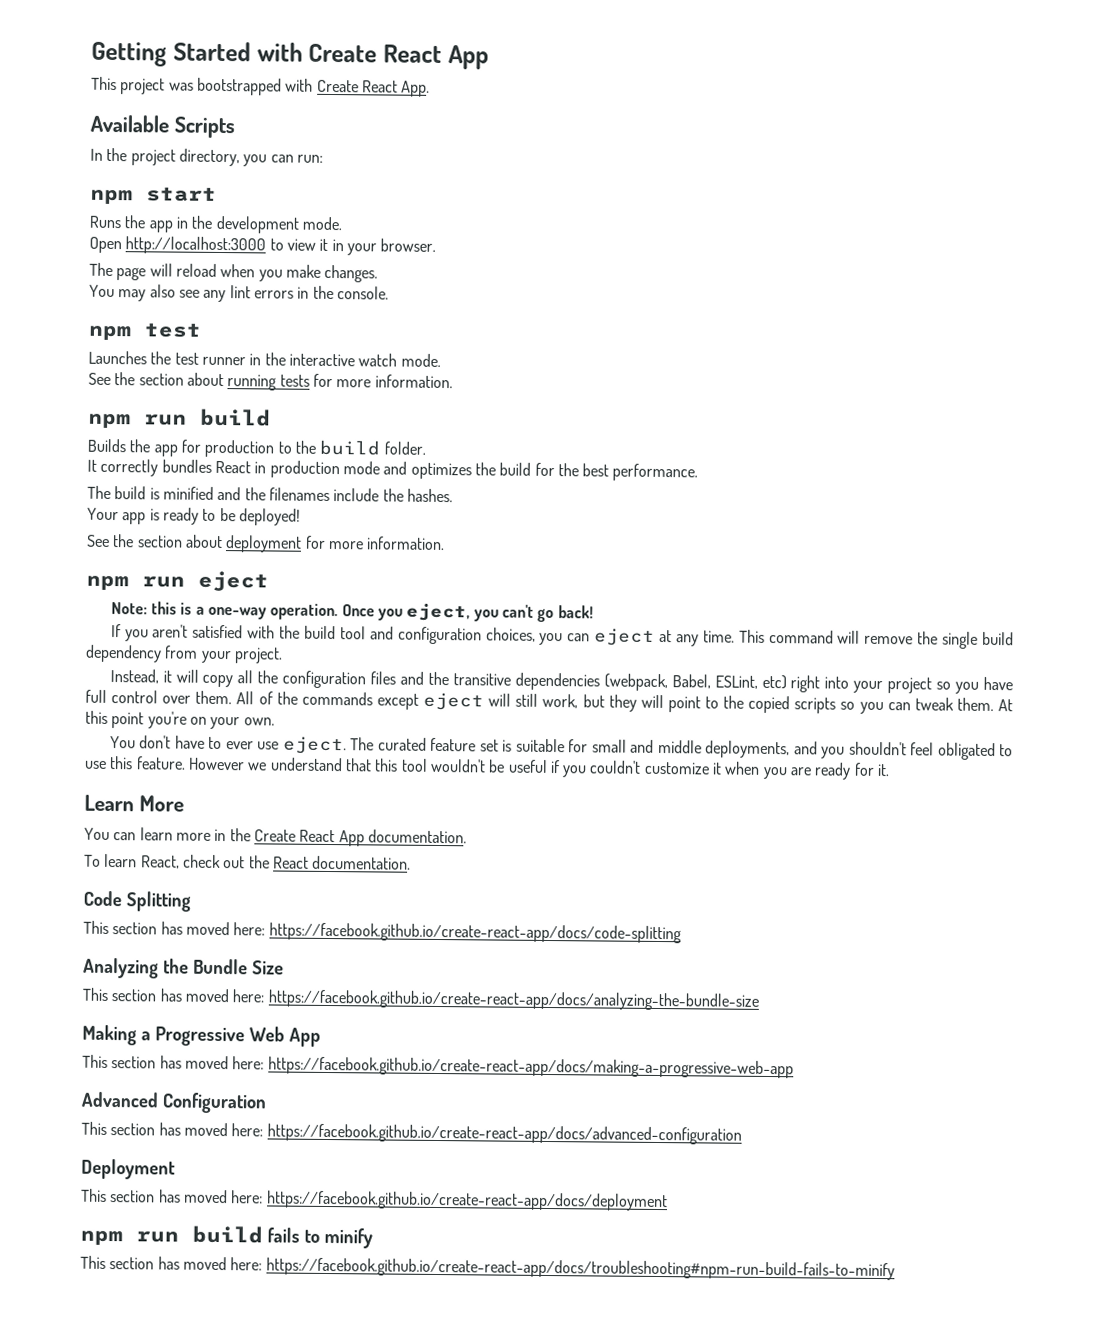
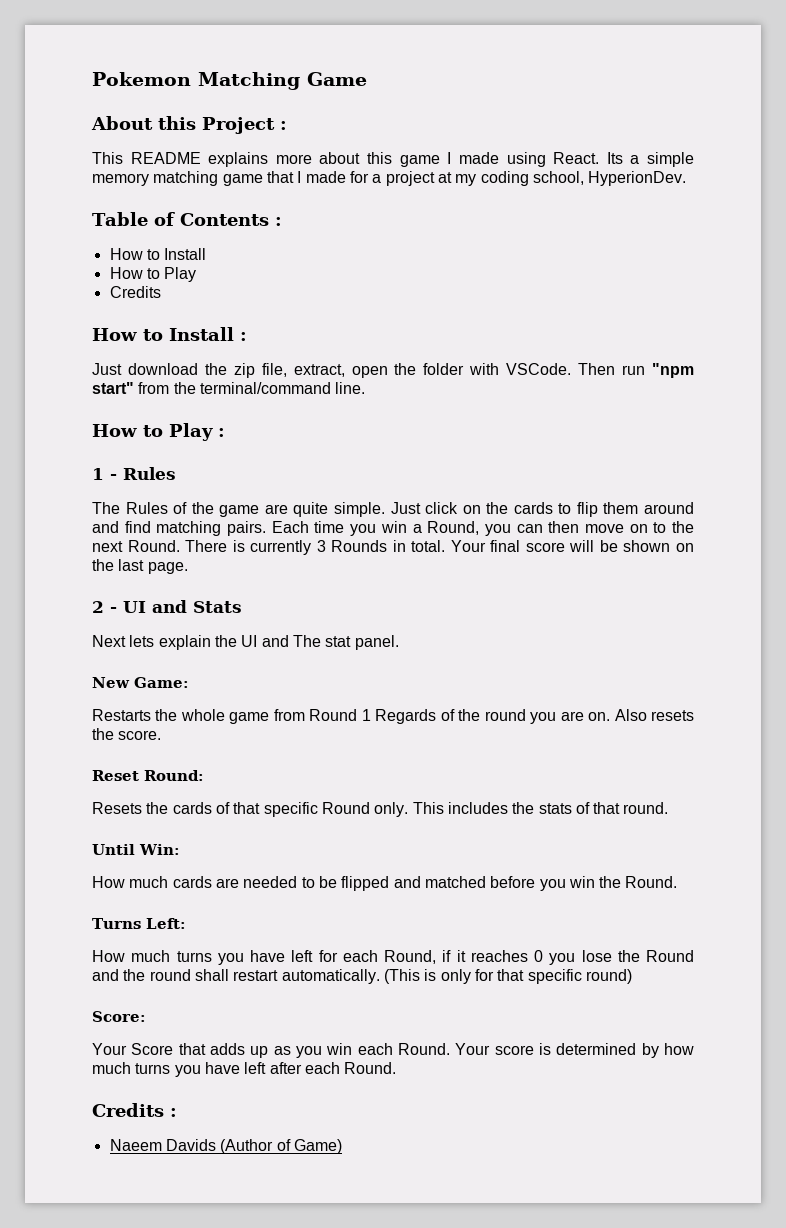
[91,41,489,70] [91,76,431,97] [90,114,235,139] [90,147,323,167] [90,187,217,205] [89,215,343,234] [89,236,437,256] [89,262,379,283] [89,284,389,303] [88,323,202,341] [88,350,441,368] [88,372,453,391] [88,408,271,429] [87,438,426,458] [87,458,699,482] [87,485,453,503] [87,507,300,526] [87,534,446,553] [86,570,269,592] [110,601,594,623] [110,624,1015,649] [85,644,283,664] [109,669,1013,694] [85,689,1014,715] [85,710,275,730] [109,735,1014,761] [84,756,891,780] [84,794,184,812] [84,827,467,847] [84,853,412,870] [83,890,191,912] [83,920,682,944] [83,957,284,979] [82,987,759,1011] [82,1024,321,1047] [82,1054,794,1079] [81,1091,267,1114] [81,1121,742,1145] [81,1158,176,1180] [81,1188,668,1212] [80,1225,373,1249] [80,1255,895,1281] Getting Started with Create React App // This project was bootstrapped with Create React App. // Available Scripts // In the project directory, you can run: // npm start // Runs the app in the development mode. // Open http://localhost:3000 to view it in your browser. // The page will reload when you make changes. // You may also see any lint errors in the console. // npm test // Launches the test runner in the interactive watch mode. // See the section about running tests for more information. // npm run build // Builds the app for production to the build folder. // It correctly bundles React in production mode and optimizes the build for the best performance. // The build is minified and the filenames include the hashes. // Your app is ready to be deployed! // See the section about deployment for more information. // npm run eject // Note: this is a one-way operation. Once you eject, you can't go back! // If you aren't satisfied with the build tool and configuration choices, you can eject at any time. This command will remove the single build dependency from your project. // Instead, it will copy all the configuration files and the transitive dependencies (webpack, Babel, ESLint, etc) right into your project so you have full control over them. All of the commands except eject will still work, but they will point to the copied scripts so you can tweak them. At this point you're on your own. // You don't have to ever use eject. The curated feature set is suitable for small and middle deployments, and you shouldn't feel obligated to use this feature. However we understand that this tool wouldn't be useful if you couldn't customize it when you are ready for it. // Learn More // You can learn more in the Create React App documentation. // To learn React, check out the React documentation. // Code Splitting // This section has moved here: https://facebook.github.io/create-react-app/docs/code-splitting // Analyzing the Bundle Size // This section has moved here: https://facebook.github.io/create-react-app/docs/analyzing-the-bundle-size // Making a Progressive Web App // This section has moved here: https://facebook.github.io/create-react-app/docs/making-a-progressive-web-app // Advanced Configuration // This section has moved here: https://facebook.github.io/create-react-app/docs/advanced-configuration // Deployment // This section has moved here: https://facebook.github.io/create-react-app/docs/deployment // npm run build fails to minify // This section has moved here: https://facebook.github.io/create-react-app/docs/troubleshooting#npm-run-build-fails-to-minify -> [92,72,367,90] [91,116,287,134] [92,152,695,167] [92,171,687,186] [92,212,282,226] [109,248,207,260] [109,267,197,282] [109,286,161,298] [92,327,247,341] [92,363,694,378] [92,382,366,394] [92,423,225,441] [92,467,176,480] [92,502,694,517] [92,521,694,536] [92,540,695,555] [92,559,188,574] [92,600,242,613] [92,635,399,650] [92,677,189,688] [92,709,695,724] [92,728,162,740] [92,770,204,781] [92,802,669,817] [92,844,180,855] [92,876,678,891] [92,918,186,929] [92,950,694,965] [92,969,632,984] [92,1011,146,1022] [92,1043,694,1058] [92,1062,397,1077] [92,1103,177,1117] [109,1139,342,1154] Pokemon Matching Game // About this Project : // This README explains more about this game I made using React. Its a simple memory matching game that I made for a project at my coding school, HyperionDev. // Table of Contents : // How to Install // How to Play // Credits // How to Install : // Just download the zip file, extract, open the folder with VSCode. Then run "npm start" from the terminal/command line. // How to Play : // 1 - Rules // The Rules of the game are quite simple. Just click on the cards to flip them around and find matching pairs. Each time you win a Round, you can then move on to the next Round. There is currently 3 Rounds in total. Your final score will be shown on the last page. // 2 - UI and Stats // Next lets explain the UI and The stat panel. // New Game: // Restarts the whole game from Round 1 Regards of the round you are on. Also resets the score. // Reset Round: // Resets the cards of that specific Round only. This includes the stats of that round. // Until Win: // How much cards are needed to be flipped and matched before you win the Round. // Turns Left: // How much turns you have left for each Round, if it reaches 0 you lose the Round and the round shall restart automatically. (This is only for that specific round) // Score: // Your Score that adds up as you win each Round. Your score is determined by how much turns you have left after each Round. // Credits : // Naeem Davids (Author of Game)

